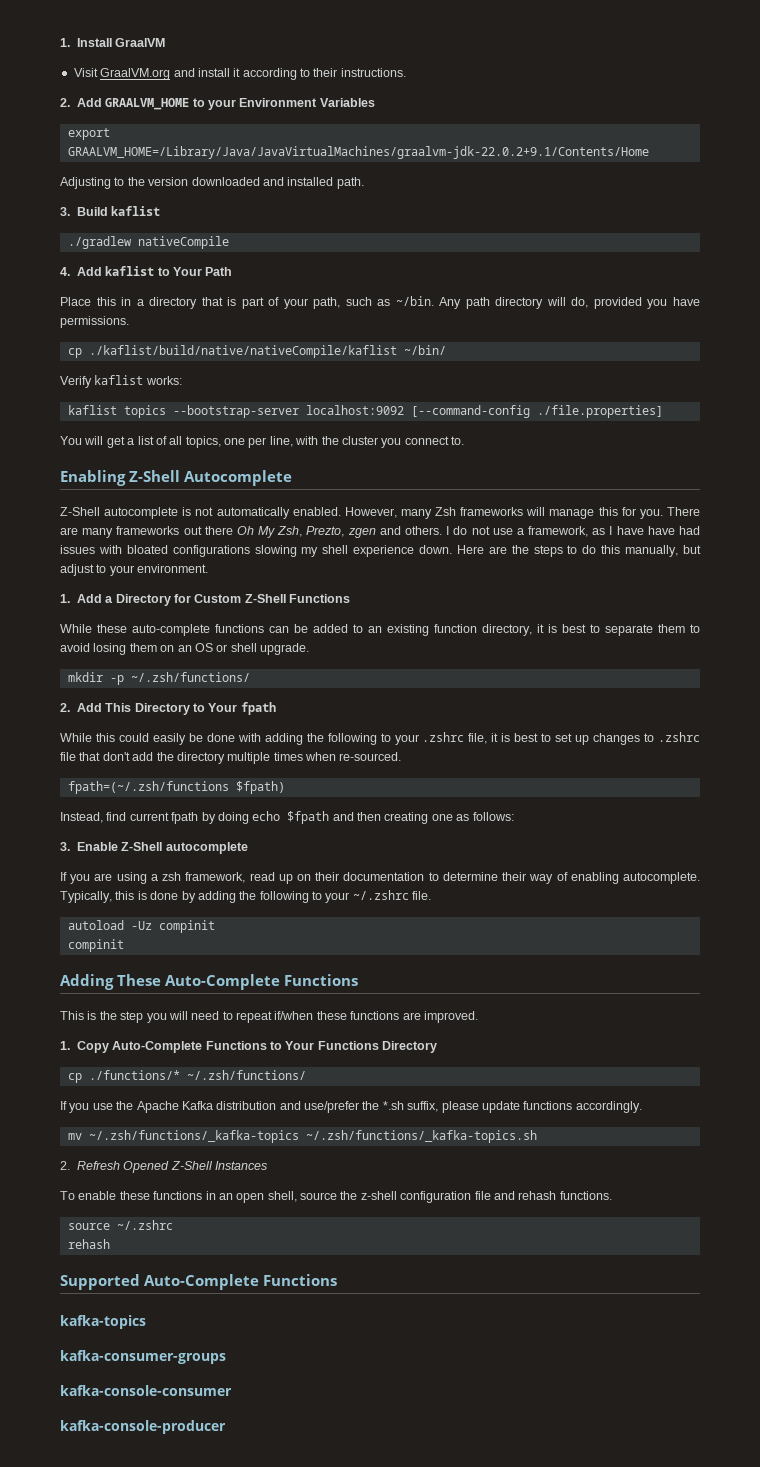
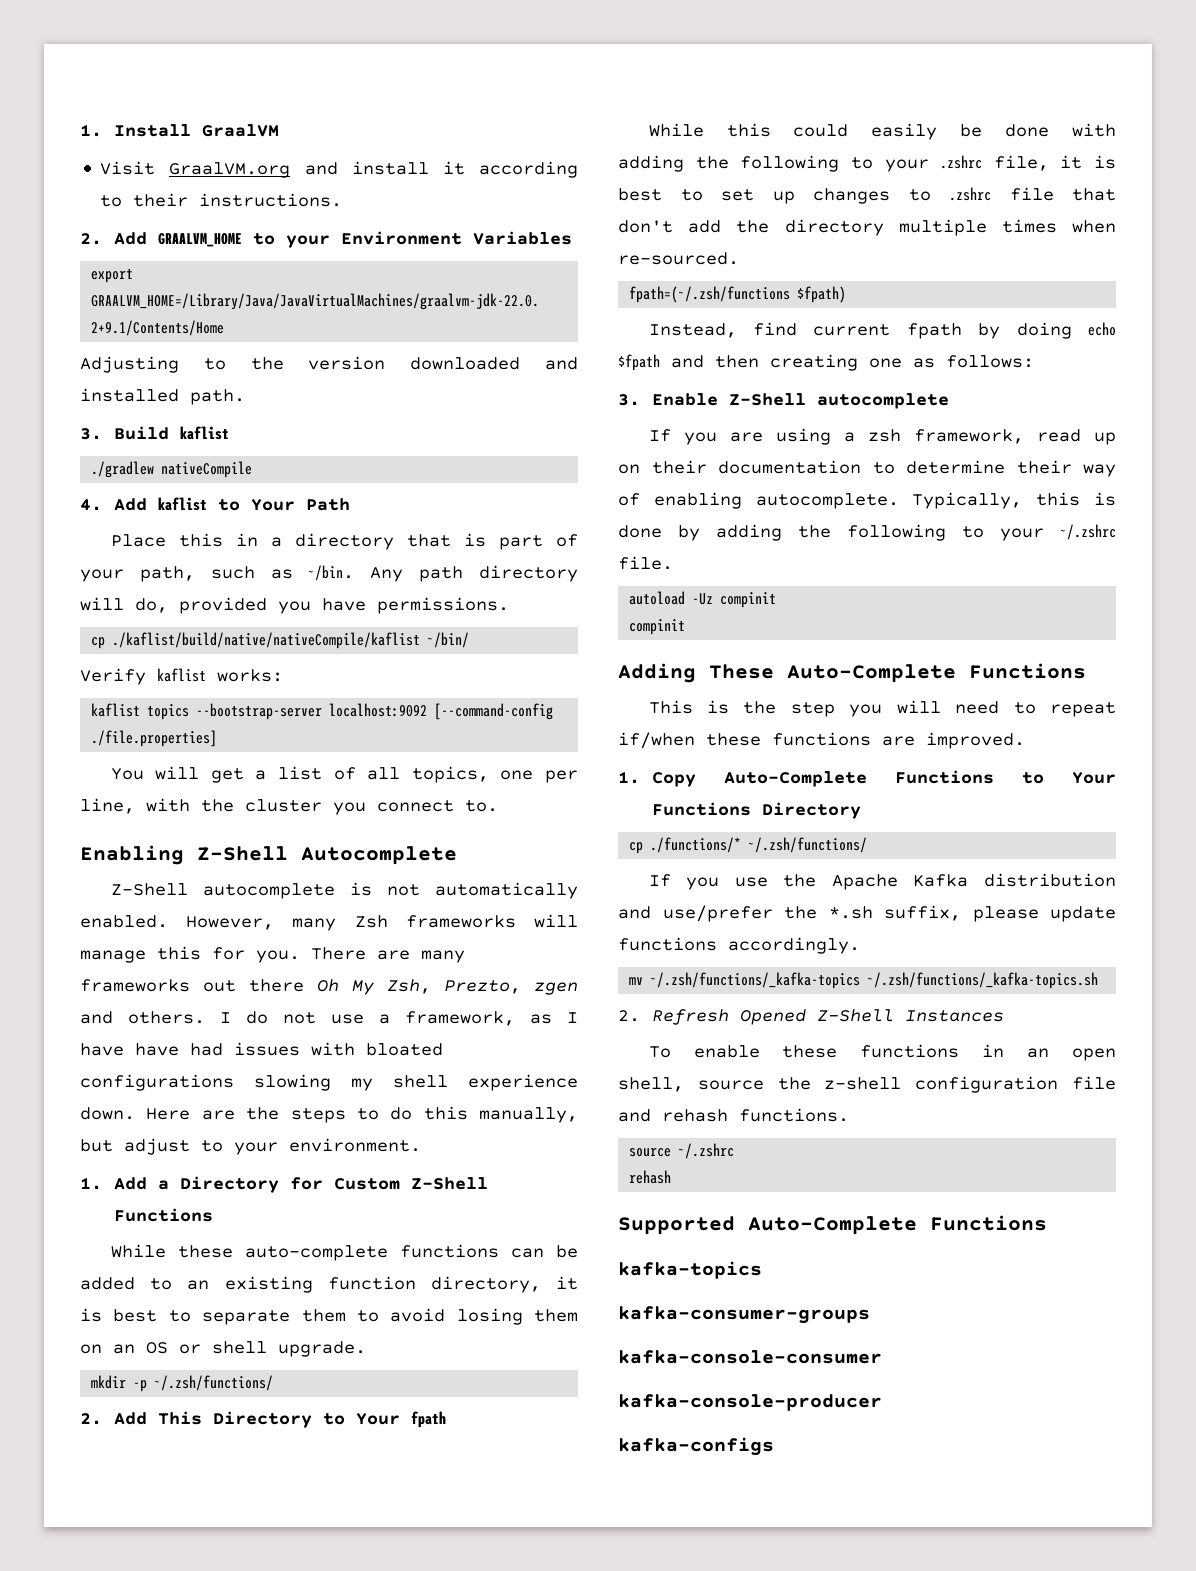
(226, 1427) none -> [618,1437,774,1456] // kafka-configs

